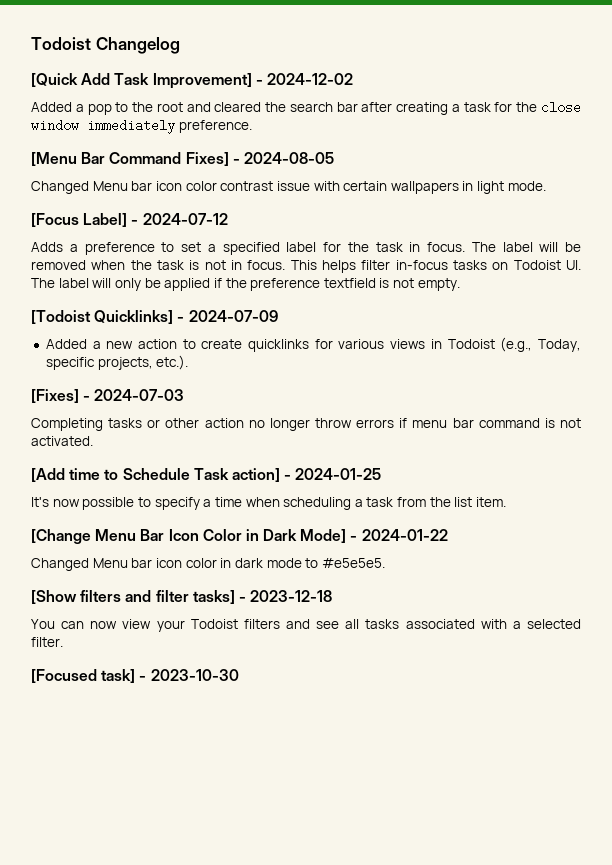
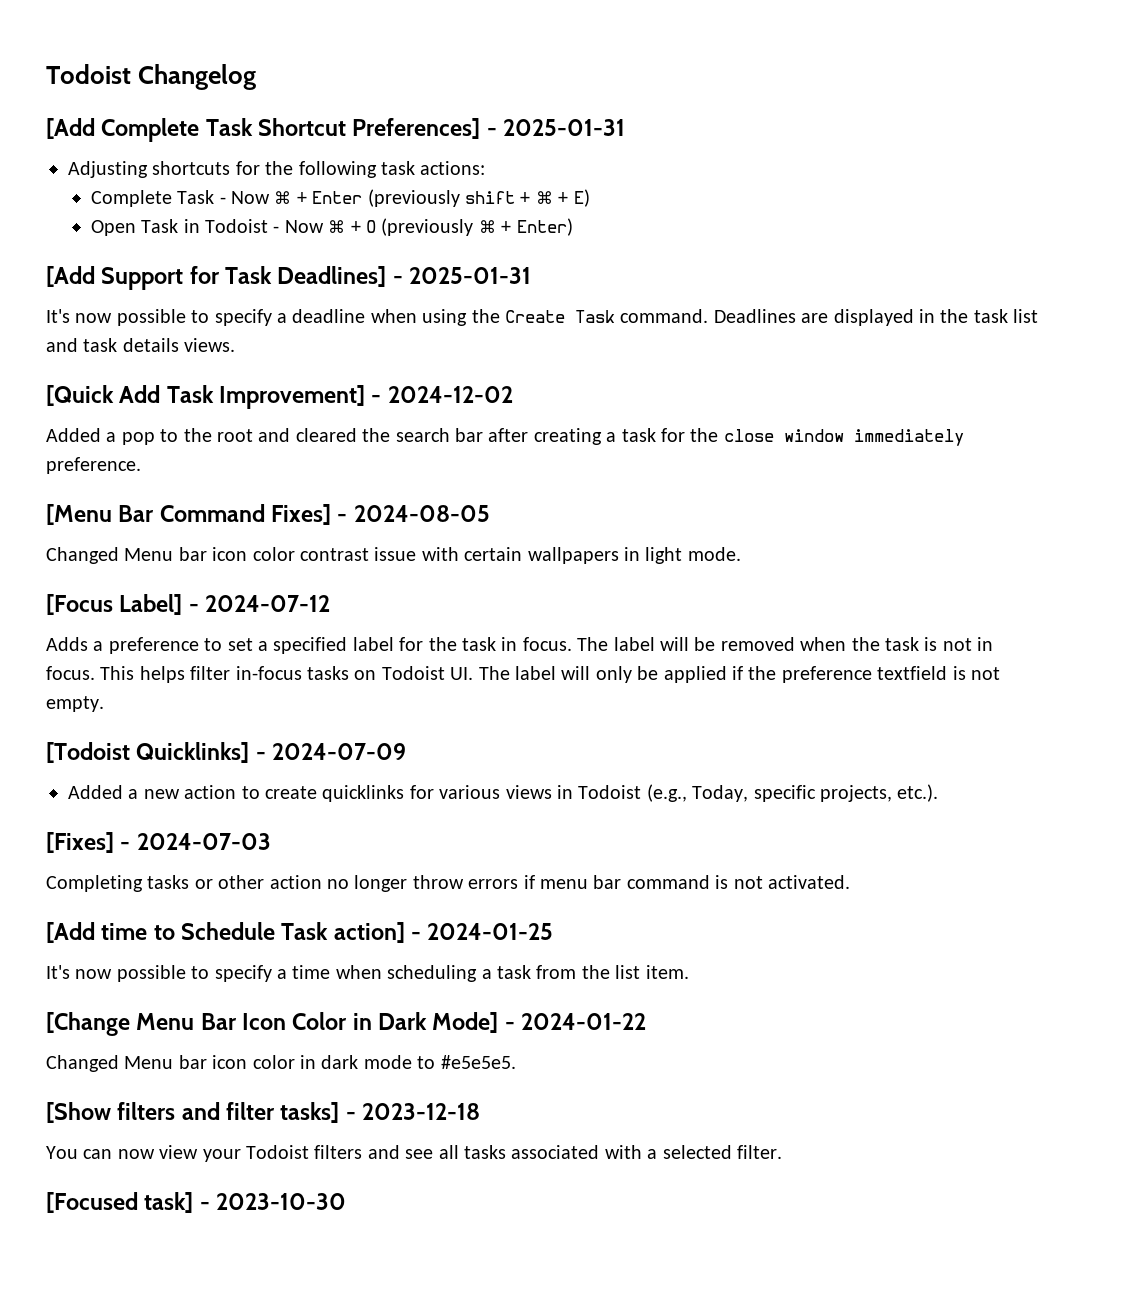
(180, 45) none -> [46,118,626,142] [68,161,486,178] [90,189,590,207] [90,218,573,236] [46,266,532,290] [46,309,1039,326] [46,338,236,352] // [Add Complete Task Shortcut Preferences] - 2025-01-31 // Adjusting shortcuts for the following task actions: // Complete Task - Now ⌘ + Enter (previously shift + ⌘ + E) // Open Task in Todoist - Now ⌘ + O (previously ⌘ + Enter) // [Add Support for Task Deadlines] - 2025-01-31 // It's now possible to specify a deadline when using the Create Task command. Deadlines are displayed in the task list and task details views.

